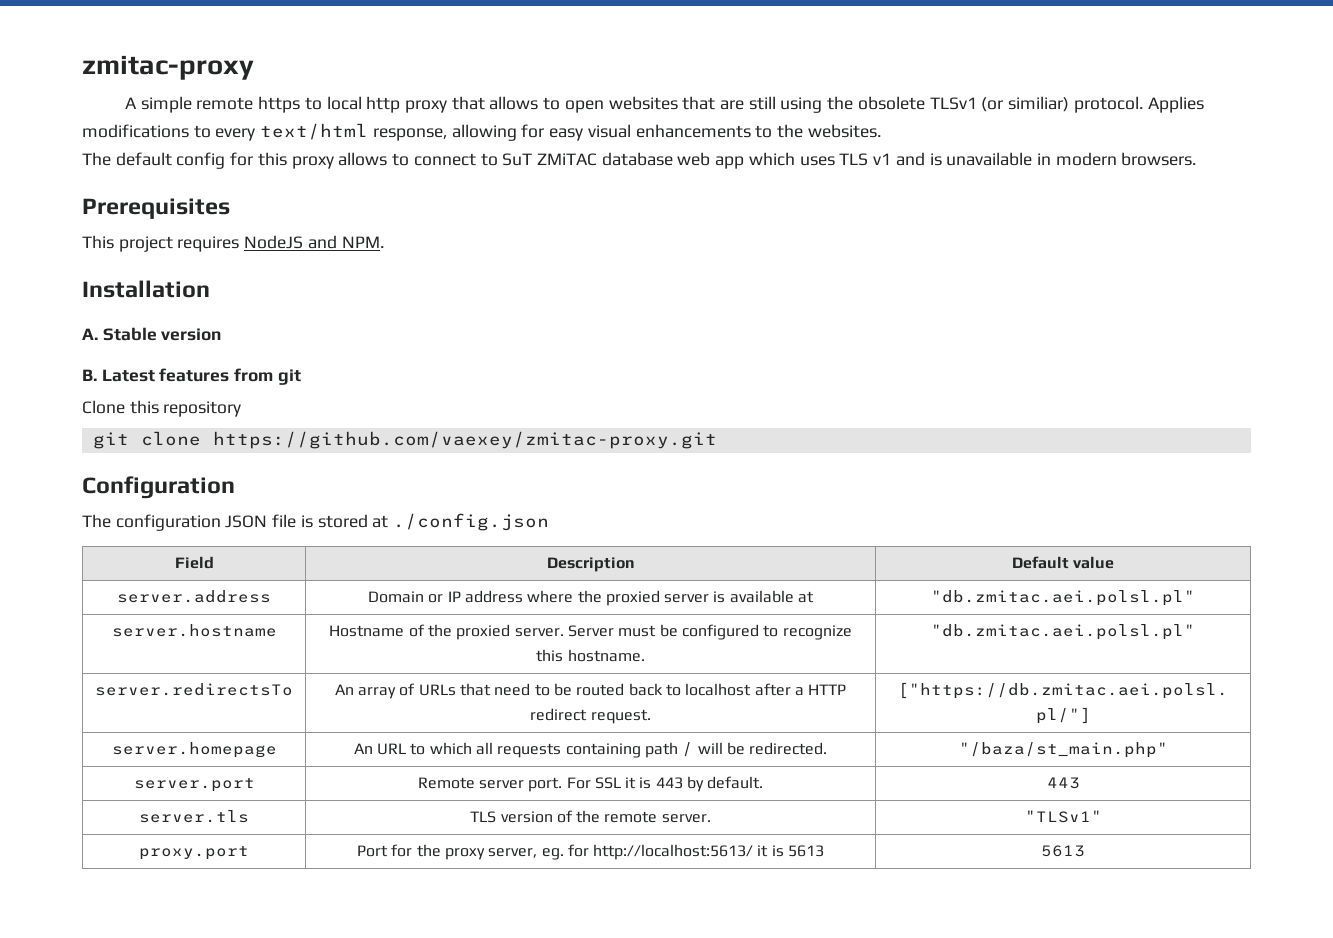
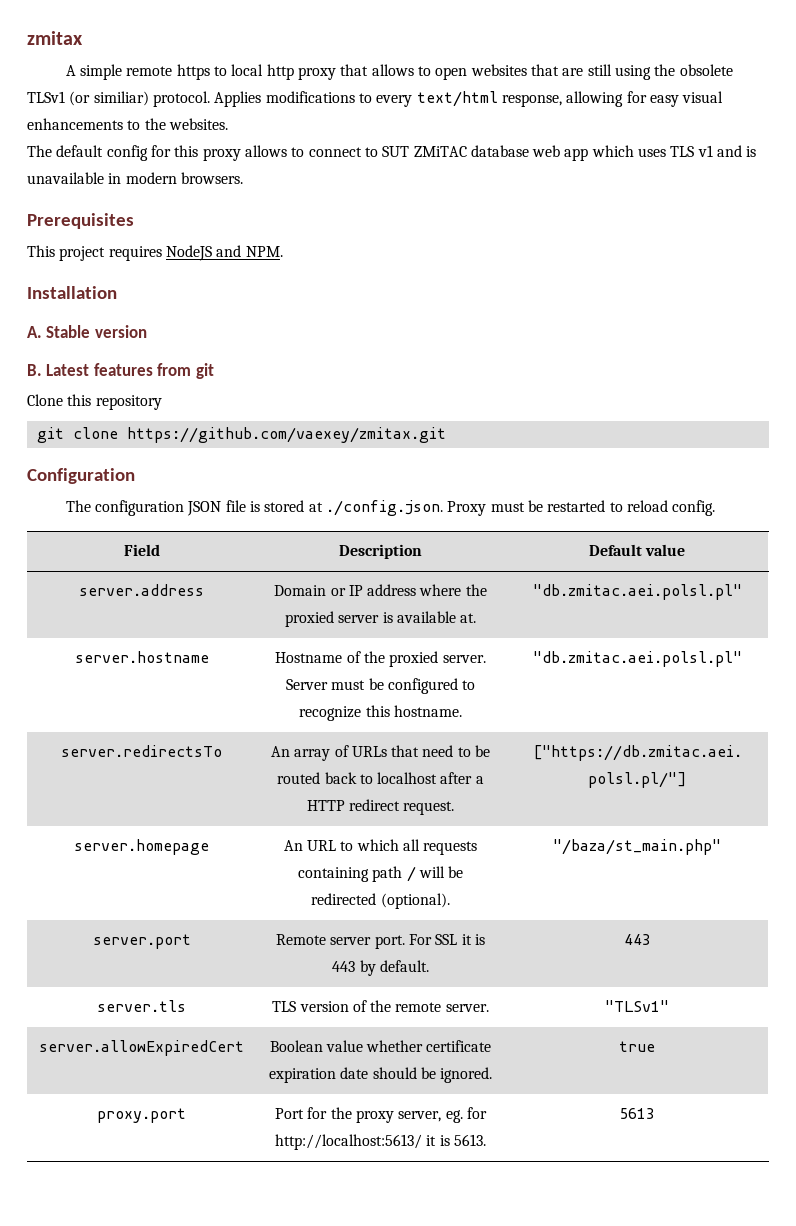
[82,55,254,80] zmitac-proxy -> [27,31,83,45] zmitax
[502,153,533,166] SuT -> [382,146,410,157] SUT
[212,431,717,449] https://github.com/vaexey/zmitac-proxy.git -> [126,427,446,443] https://github.com/vaexey/zmitax.git
[393,513,550,531] ./config.json -> [326,500,716,516] ./config.json. Proxy must be restarted to reload config.
[798,591,815,603] at -> [460,613,477,623] at.
[749,742,828,755] redirected. -> [311,893,450,909] redirected (optional).
(1102, 816) none -> [39,1040,244,1056] [269,1040,492,1052] [268,1067,493,1083] [619,1041,655,1052] // server.allowExpiredCert | Boolean value whether certificate expiration date should be ignored. | true
[788,845,825,857] 5613 -> [453,1134,486,1146] 5613.

